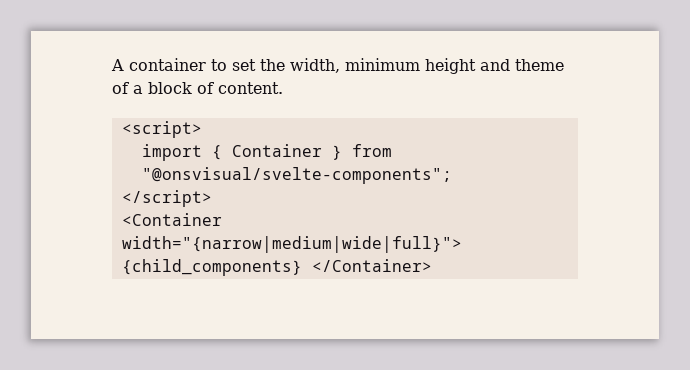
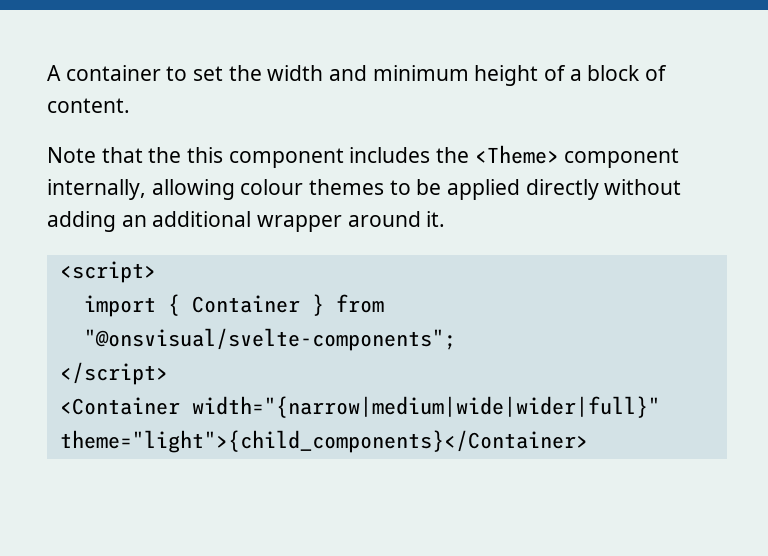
[290,58,564,74] width, minimum height and theme -> [267,65,539,86] width and minimum height
(283, 88) none -> [47,145,680,168] [47,179,682,200] [47,211,446,232] // Note that the this component includes the <Theme> component internally, allowing colour themes to be applied directly without adding an additional wrapper around it.
[121,236,462,253] [121,259,432,276] width="{narrow|medium|wide|full}"> {child_components} </Container> -> [191,396,660,418] [59,430,588,453] width="{narrow|medium|wide|wider|full}" theme="light">{child_components}</Container>

